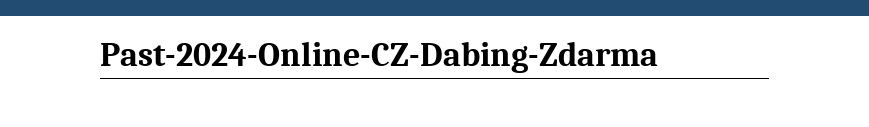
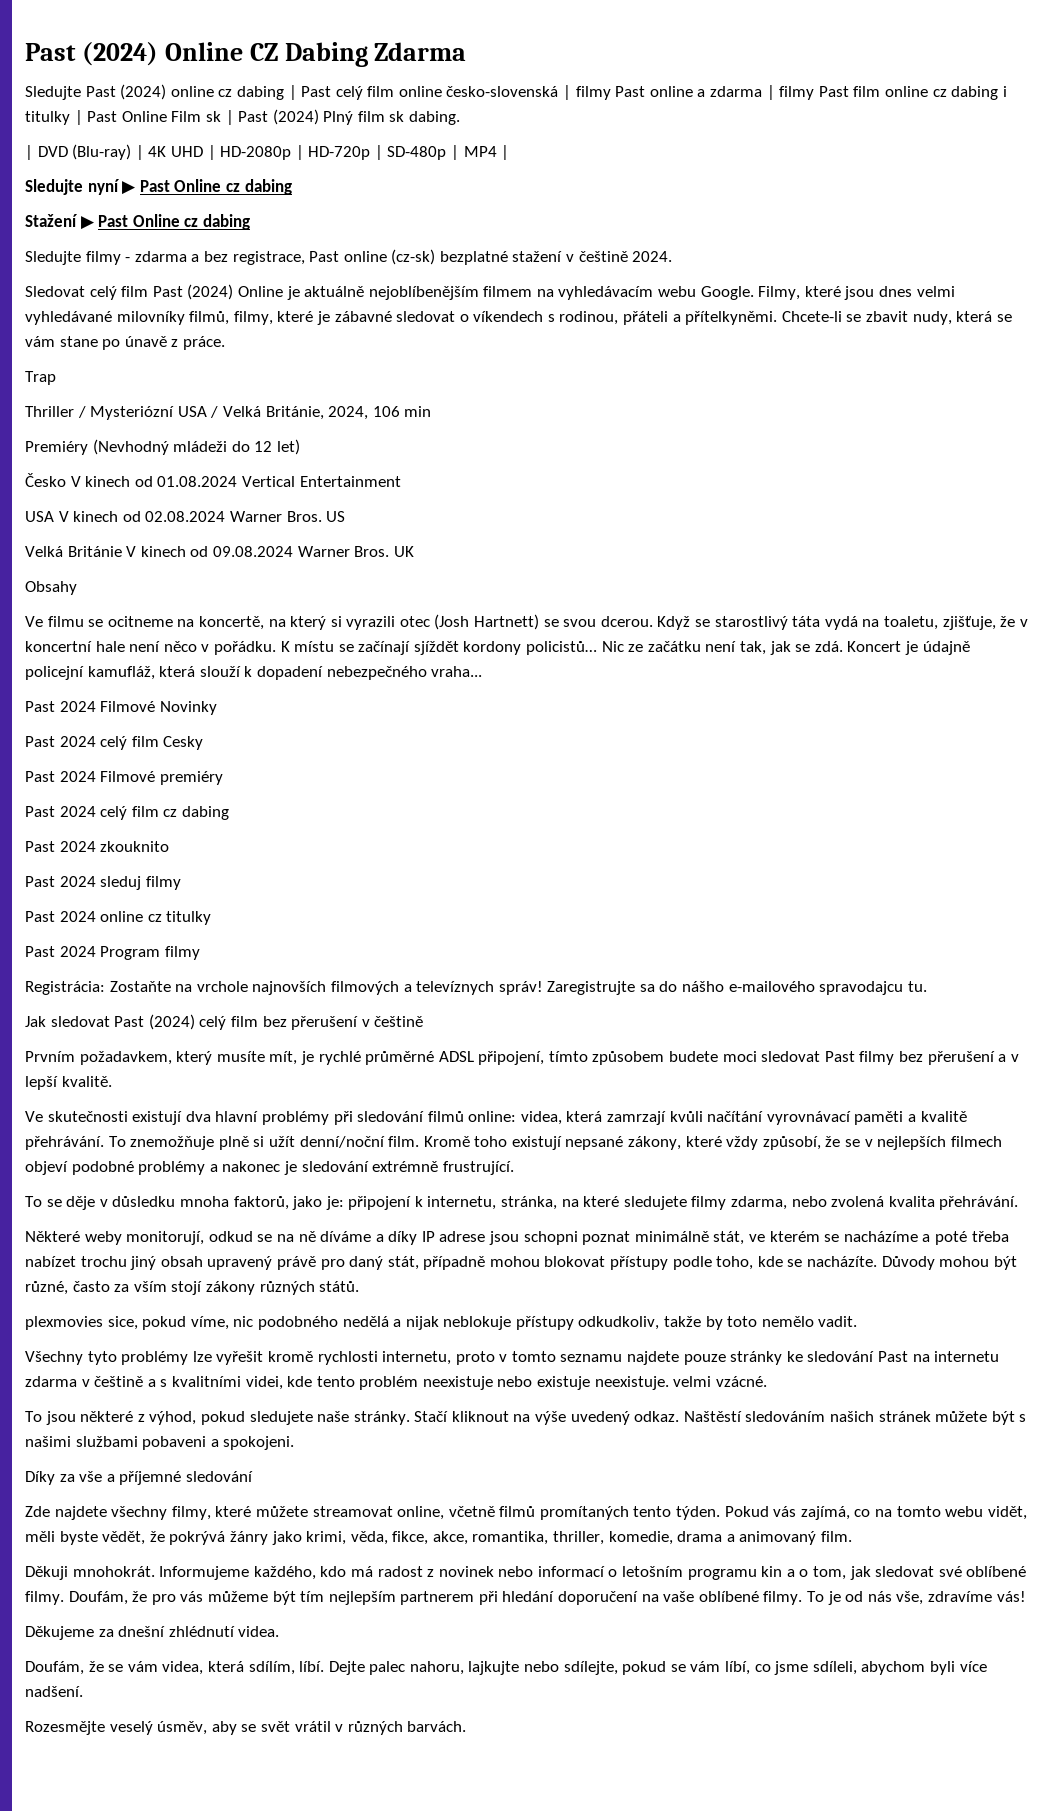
[100,41,658,73] Past-2024-Online-CZ-Dabing-Zdarma -> [25,42,467,67] [25,84,1007,100] [25,109,461,125] [25,144,510,160] [25,179,292,195] [25,214,250,230] [25,249,673,265] [25,284,955,300] [25,311,1012,325] [25,336,225,350] [25,371,56,385] [25,406,432,420] [25,439,300,455] [25,473,401,487] [25,511,346,522] [25,546,414,557] [25,581,77,595] [25,614,1028,630] [25,641,970,655] [25,666,483,680] [25,701,217,715] [25,736,204,750] [25,771,223,785] [25,806,229,820] [25,841,170,852] [25,876,181,890] [25,911,212,925] [25,946,200,960] [25,981,927,995] [25,1014,424,1030] [25,1051,1019,1065] [25,1076,112,1090] [25,1111,967,1125] [25,1136,1002,1150] [25,1161,514,1175] [25,1196,1019,1210] [25,1231,1009,1245] [25,1256,1017,1270] [25,1281,360,1295] [25,1316,858,1330] [25,1351,1000,1365] [25,1376,767,1390] [25,1411,1027,1425] [25,1436,295,1450] [25,1471,253,1485] [25,1506,1027,1520] [25,1531,853,1545] [25,1566,1027,1580] [25,1591,1026,1605] [25,1626,280,1640] [25,1661,987,1675] [25,1686,83,1697] [25,1721,467,1735] Past (2024) Online CZ Dabing Zdarma // Sledujte Past (2024) online cz dabing | Past celý film online česko-slovenská | filmy Past online a zdarma | filmy Past film online cz dabing i titulky | Past Online Film sk | Past (2024) Plný film sk dabing. // | DVD (Blu-ray) | 4K UHD | HD-2080p | HD-720p | SD-480p | MP4 | // Sledujte nyní ▶ Past Online cz dabing // Stažení ▶ Past Online cz dabing // Sledujte filmy - zdarma a bez registrace, Past online (cz-sk) bezplatné stažení v češtině 2024. // Sledovat celý film Past (2024) Online je aktuálně nejoblíbenějším filmem na vyhledávacím webu Google. Filmy, které jsou dnes velmi vyhledávané milovníky filmů, filmy, které je zábavné sledovat o víkendech s rodinou, přáteli a přítelkyněmi. Chcete-li se zbavit nudy, která se vám stane po únavě z práce. // Trap // Thriller / Mysteriózní USA / Velká Británie, 2024, 106 min // Premiéry (Nevhodný mládeži do 12 let) // Česko V kinech od 01.08.2024 Vertical Entertainment // USA V kinech od 02.08.2024 Warner Bros. US // Velká Británie V kinech od 09.08.2024 Warner Bros. UK // Obsahy // Ve filmu se ocitneme na koncertě, na který si vyrazili otec (Josh Hartnett) se svou dcerou. Když se starostlivý táta vydá na toaletu, zjišťuje, že v koncertní hale není něco v pořádku. K místu se začínají sjíždět kordony policistů… Nic ze začátku není tak, jak se zdá. Koncert je údajně policejní kamufláž, která slouží k dopadení nebezpečného vraha... // Past 2024 Filmové Novinky // Past 2024 celý film Cesky // Past 2024 Filmové premiéry // Past 2024 celý film cz dabing // Past 2024 zkouknito // Past 2024 sleduj filmy // Past 2024 online cz titulky // Past 2024 Program filmy // Registrácia: Zostaňte na vrchole najnovších filmových a televíznych správ! Zaregistrujte sa do nášho e-mailového spravodajcu tu. // Jak sledovat Past (2024) celý film bez přerušení v češtině // Prvním požadavkem, který musíte mít, je rychlé průměrné ADSL připojení, tímto způsobem budete moci sledovat Past filmy bez přerušení a v lepší kvalitě. // Ve skutečnosti existují dva hlavní problémy při sledování filmů online: videa, která zamrzají kvůli načítání vyrovnávací paměti a kvalitě přehrávání. To znemožňuje plně si užít denní/noční film. Kromě toho existují nepsané zákony, které vždy způsobí, že se v nejlepších filmech objeví podobné problémy a nakonec je sledování extrémně frustrující. // To se děje v důsledku mnoha faktorů, jako je: připojení k internetu, stránka, na které sledujete filmy zdarma, nebo zvolená kvalita přehrávání. // Některé weby monitorují, odkud se na ně díváme a díky IP adrese jsou schopni poznat minimálně stát, ve kterém se nacházíme a poté třeba nabízet trochu jiný obsah upravený právě pro daný stát, případně mohou blokovat přístupy podle toho, kde se nacházíte. Důvody mohou být různé, často za vším stojí zákony různých států. // plexmovies sice, pokud víme, nic podobného nedělá a nijak neblokuje přístupy odkudkoliv, takže by toto nemělo vadit. // Všechny tyto problémy lze vyřešit kromě rychlosti internetu, proto v tomto seznamu najdete pouze stránky ke sledování Past na internetu zdarma v češtině a s kvalitními videi, kde tento problém neexistuje nebo existuje neexistuje. velmi vzácné. // To jsou některé z výhod, pokud sledujete naše stránky. Stačí kliknout na výše uvedený odkaz. Naštěstí sledováním našich stránek můžete být s našimi službami pobaveni a spokojeni. // Díky za vše a příjemné sledování // Zde najdete všechny filmy, které můžete streamovat online, včetně filmů promítaných tento týden. Pokud vás zajímá, co na tomto webu vidět, měli byste vědět, že pokrývá žánry jako krimi, věda, fikce, akce, romantika, thriller, komedie, drama a animovaný film. // Děkuji mnohokrát. Informujeme každého, kdo má radost z novinek nebo informací o letošním programu kin a o tom, jak sledovat své oblíbené filmy. Doufám, že pro vás můžeme být tím nejlepším partnerem při hledání doporučení na vaše oblíbené filmy. To je od nás vše, zdravíme vás! // Děkujeme za dnešní zhlédnutí videa. // Doufám, že se vám videa, která sdílím, líbí. Dejte palec nahoru, lajkujte nebo sdílejte, pokud se vám líbí, co jsme sdíleli, abychom byli více nadšení. // Rozesmějte veselý úsměv, aby se svět vrátil v různých barvách.

